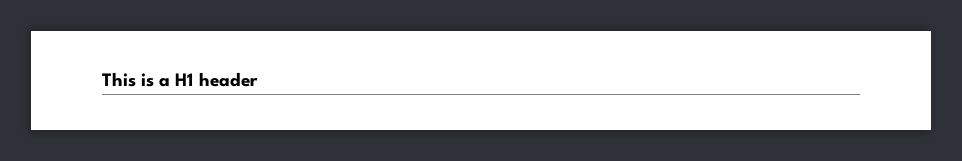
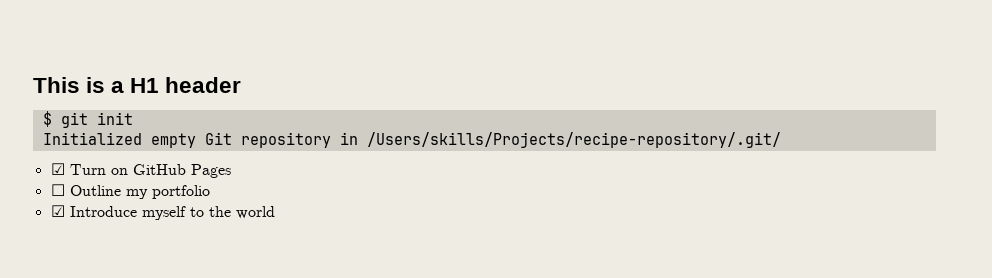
(258, 79) none -> [42,111,133,128] [42,132,781,148] [50,163,231,178] [50,184,210,199] [50,205,275,220] // $ git init // Initialized empty Git repository in /Users/skills/Projects/recipe-repository/.git/ // ☑ Turn on GitHub Pages // ☐ Outline my portfolio // ☑ Introduce myself to the world

